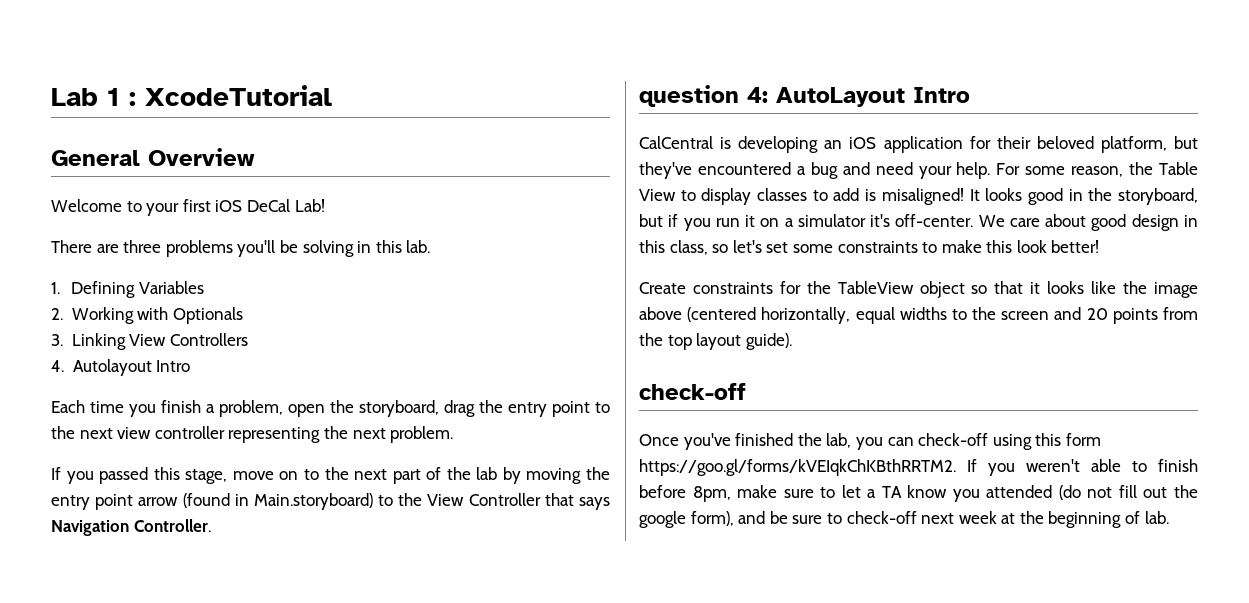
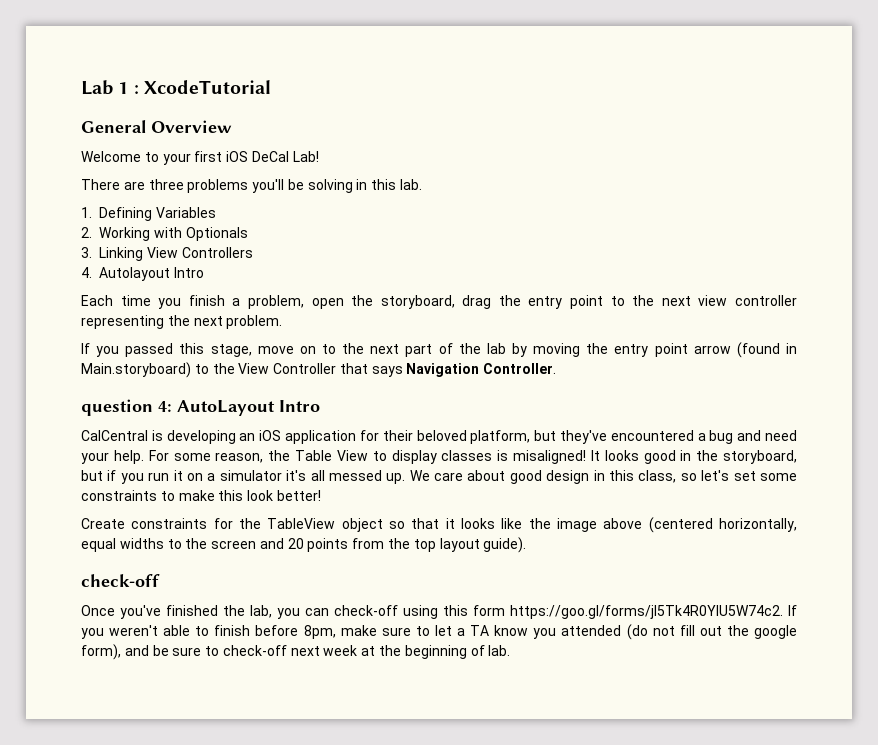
[812,188,860,201] to add -> (493, 455) none
[895,214,974,227] off-center. -> [310,470,406,484] all messed up.
[639,459,956,476] https://goo.gl/forms/kVEIqkChKBthRRTM2. -> [510,605,783,619] https://goo.gl/forms/jl5Tk4R0YlU5W74c2.

